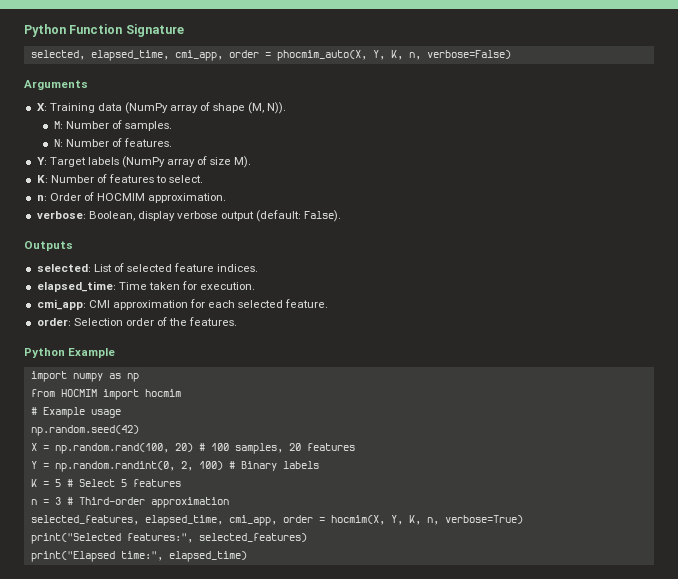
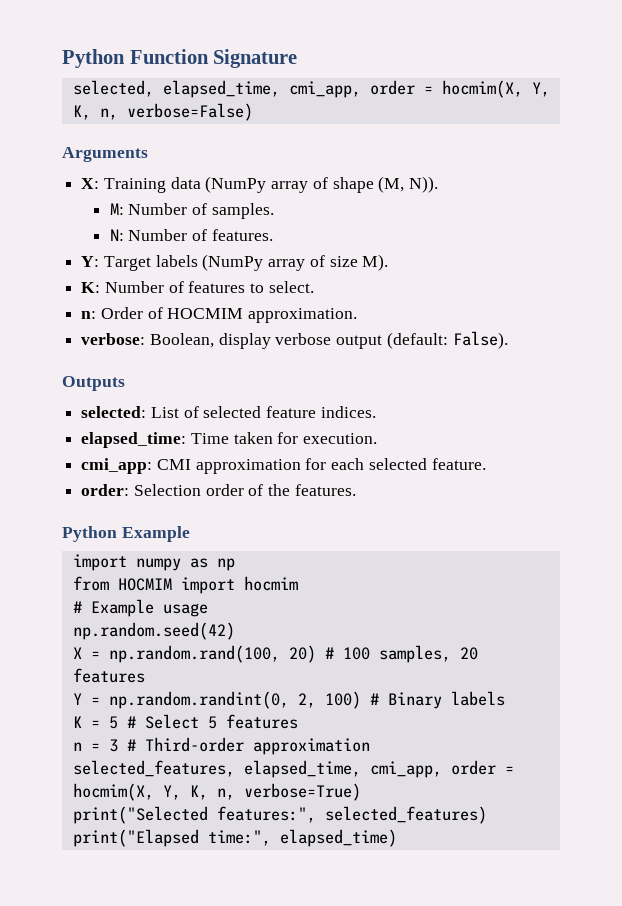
[276,50,367,61] phocmim_auto(X, -> [441,80,523,98] hocmim(X,

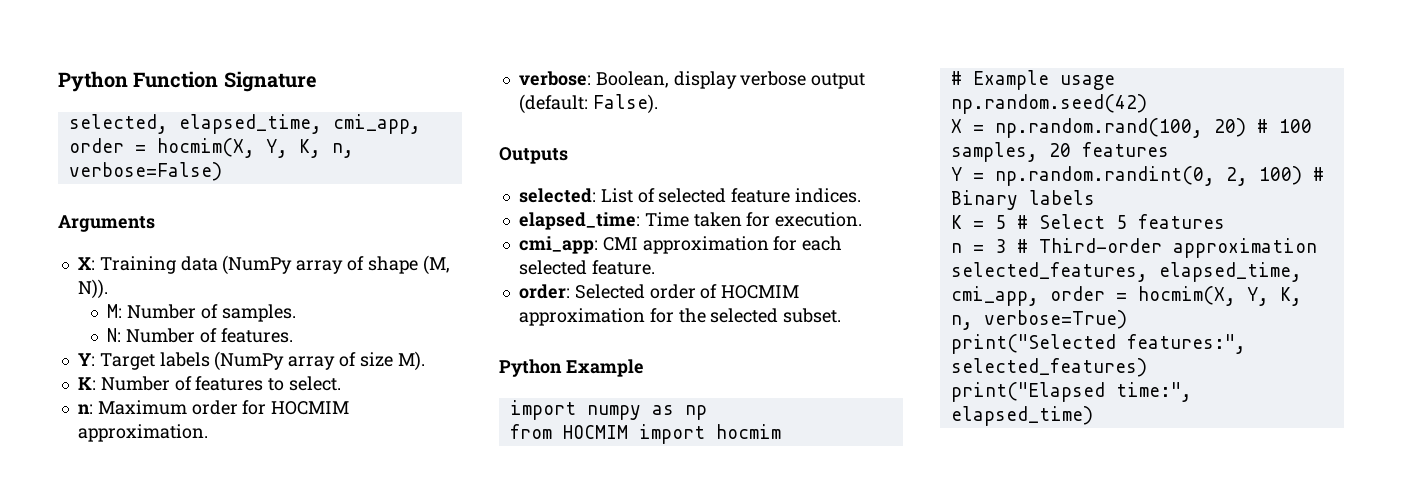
[100,307,163,319] Order of -> [97,400,267,415] Maximum order for
[133,484,201,496] Selection -> [574,284,645,299] Selected
[268,484,356,496] the features. -> [721,285,800,299] [518,308,842,326] HOCMIM approximation for the selected subset.

